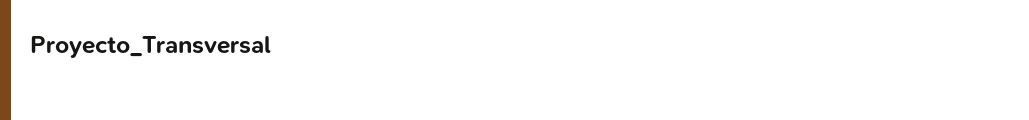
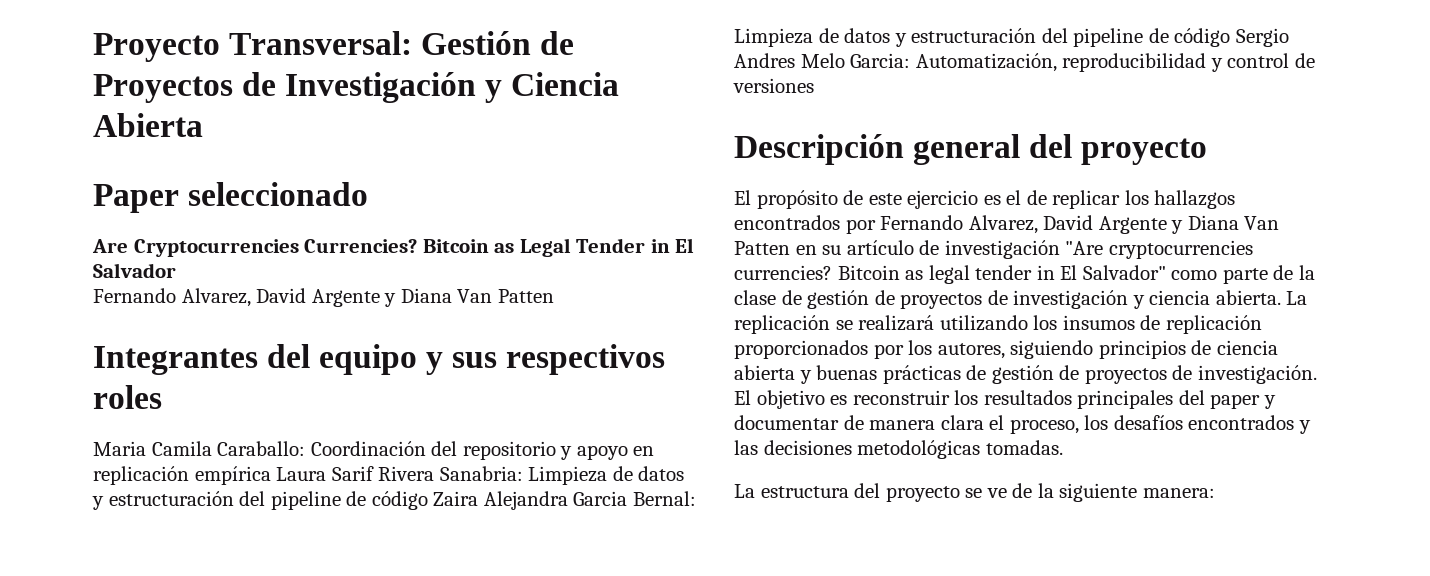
[30,36,271,58] Proyecto_Transversal -> [93,31,575,62] [93,72,620,103] [93,113,203,137] [93,182,369,213] [92,238,695,257] [93,263,176,278] [93,288,554,307] [93,344,666,375] [93,385,162,409] [93,441,655,460] [93,466,685,485] [92,491,696,510] [734,28,1289,47] [734,53,1315,72] [733,78,814,93] [734,134,1208,165] [734,190,1236,209] [734,215,1280,234] [734,240,1253,259] [734,265,1315,284] [734,290,1308,309] [734,315,1262,334] [734,340,1278,359] [734,365,1317,384] [734,390,1276,409] [734,415,1311,434] [734,440,1063,459] [734,483,1215,502] Proyecto Transversal: Gestión de Proyectos de Investigación y Ciencia Abierta // Paper seleccionado // Are Cryptocurrencies Currencies? Bitcoin as Legal Tender in El Salvador // Fernando Alvarez, David Argente y Diana Van Patten // Integrantes del equipo y sus respectivos roles // Maria Camila Caraballo: Coordinación del repositorio y apoyo en replicación empírica Laura Sarif Rivera Sanabria: Limpieza de datos y estructuración del pipeline de código Zaira Alejandra Garcia Bernal: Limpieza de datos y estructuración del pipeline de código Sergio Andres Melo Garcia: Automatización, reproducibilidad y control de versiones // Descripción general del proyecto // El propósito de este ejercicio es el de replicar los hallazgos encontrados por Fernando Alvarez, David Argente y Diana Van Patten en su artículo de investigación "Are cryptocurrencies currencies? Bitcoin as legal tender in El Salvador" como parte de la clase de gestión de proyectos de investigación y ciencia abierta. La replicación se realizará utilizando los insumos de replicación proporcionados por los autores, siguiendo principios de ciencia abierta y buenas prácticas de gestión de proyectos de investigación. El objetivo es reconstruir los resultados principales del paper y documentar de manera clara el proceso, los desafíos encontrados y las decisiones metodológicas tomadas. // La estructura del proyecto se ve de la siguiente manera:

